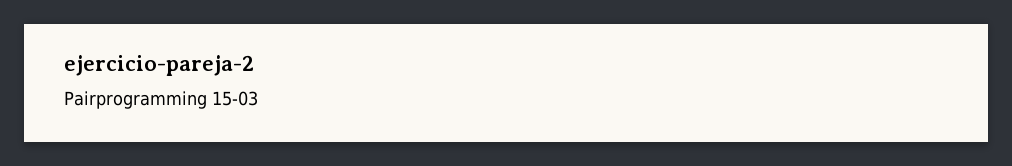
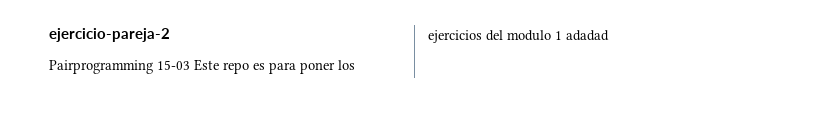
(258, 98) none -> [194,59,355,74] [428,30,609,43] Este repo es para poner los ejercicios del modulo 1 adadad

